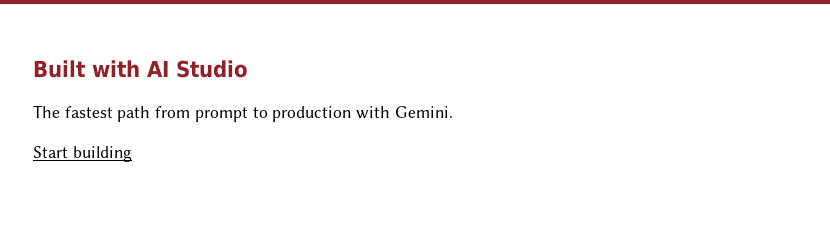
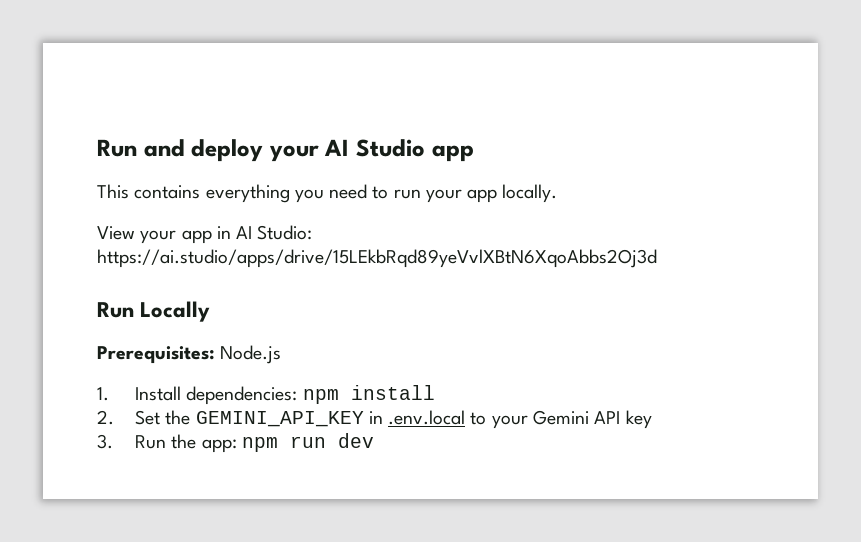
[33,60,248,78] [33,105,453,122] [33,146,132,162] Built with AI Studio // The fastest path from prompt to production with Gemini. // Start building -> [97,139,474,162] [97,184,558,203] [97,225,313,244] [97,249,657,268] [97,301,211,322] [97,345,282,364] [97,385,435,405] [97,410,652,429] [97,433,374,453] Run and deploy your AI Studio app // This contains everything you need to run your app locally. // View your app in AI Studio: https://ai.studio/apps/drive/15LEkbRqd89yeVvlXBtN6XqoAbbs2Oj3d // Run Locally // Prerequisites: Node.js // 1. Install dependencies: npm install // 2. Set the GEMINI_API_KEY in .env.local to your Gemini API key // 3. Run the app: npm run dev

